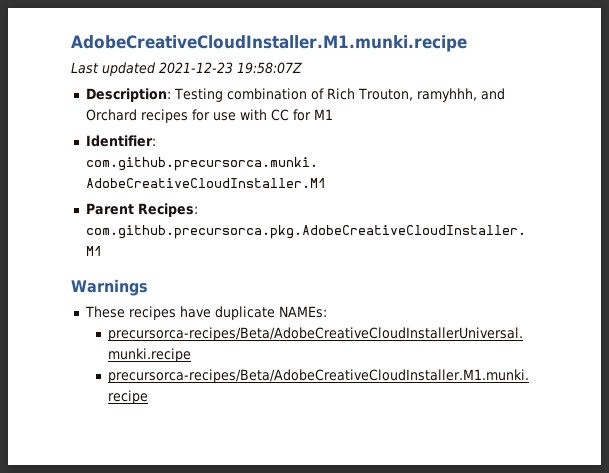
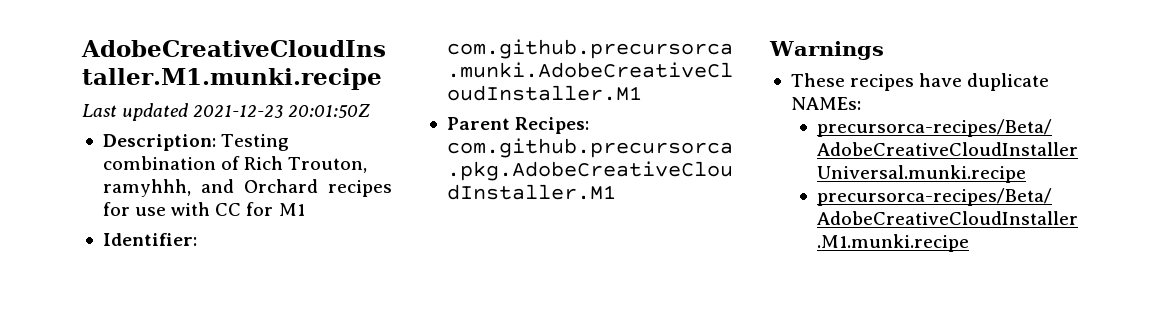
[237,62,302,74] 19:58:07Z -> [288,104,371,118] 20:01:50Z

